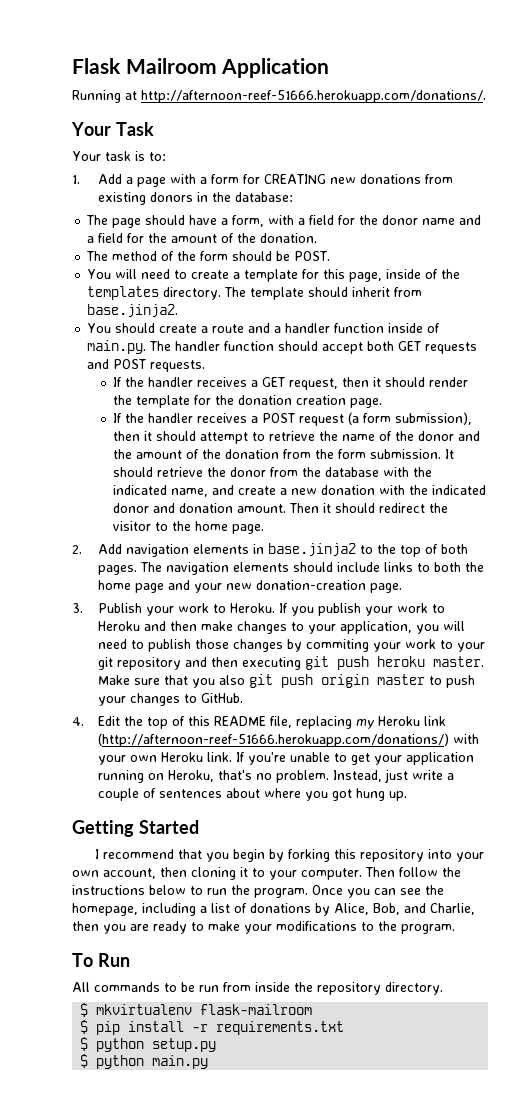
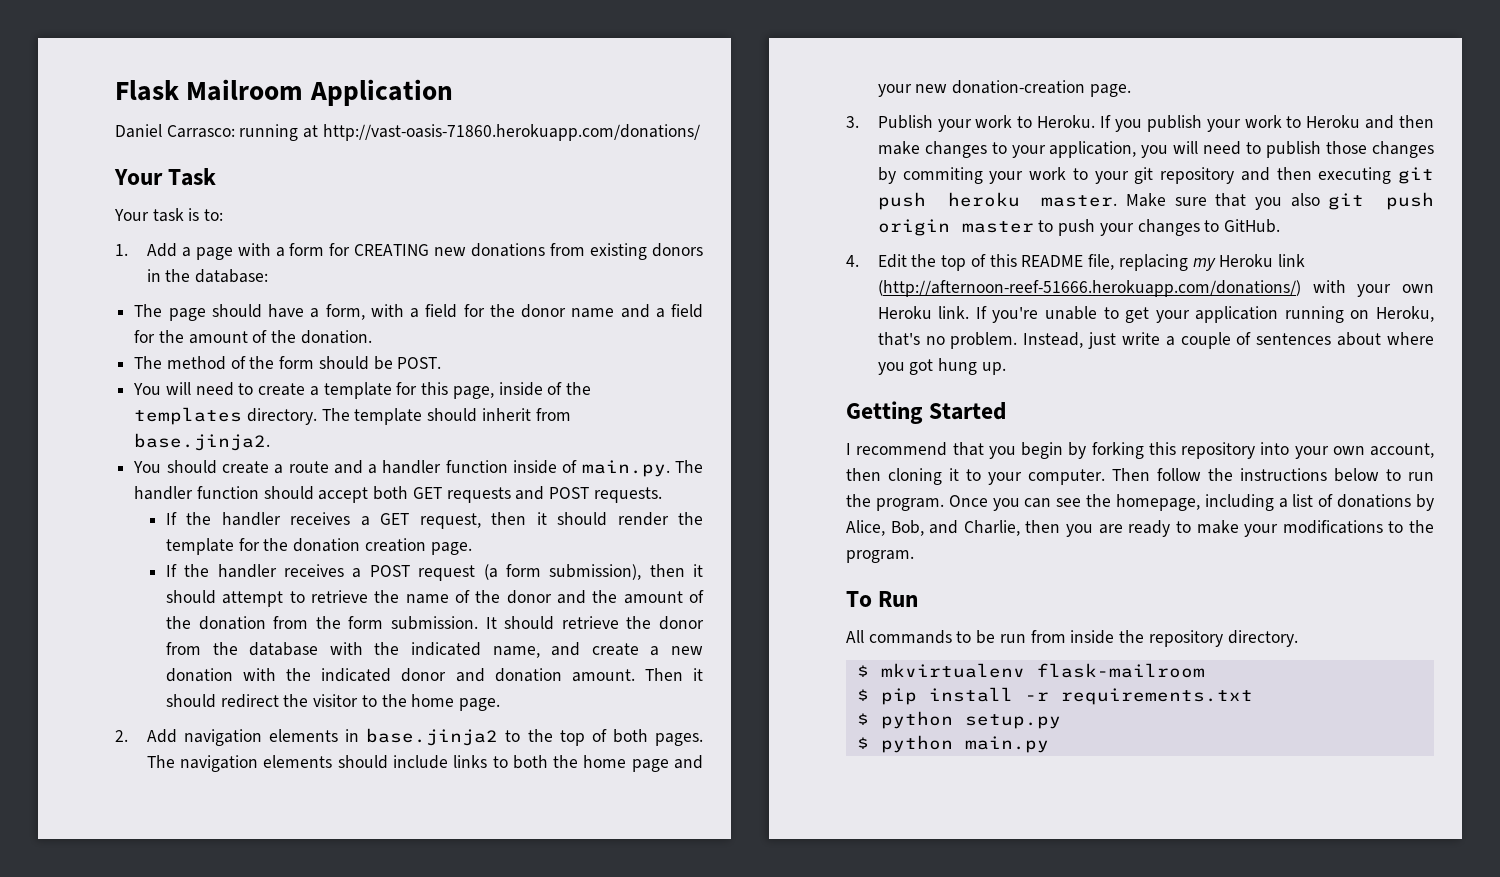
[72,90,486,103] Running at http://afternoon-reef-51666.herokuapp.com/donations/. -> [115,124,700,141] Daniel Carrasco: running at http://vast-oasis-71860.herokuapp.com/donations/

